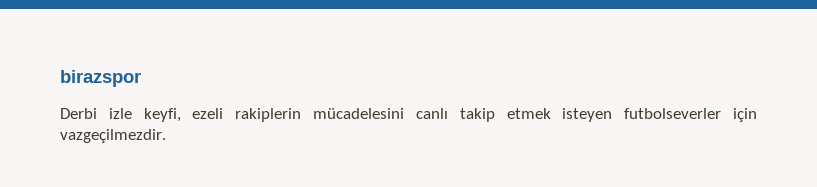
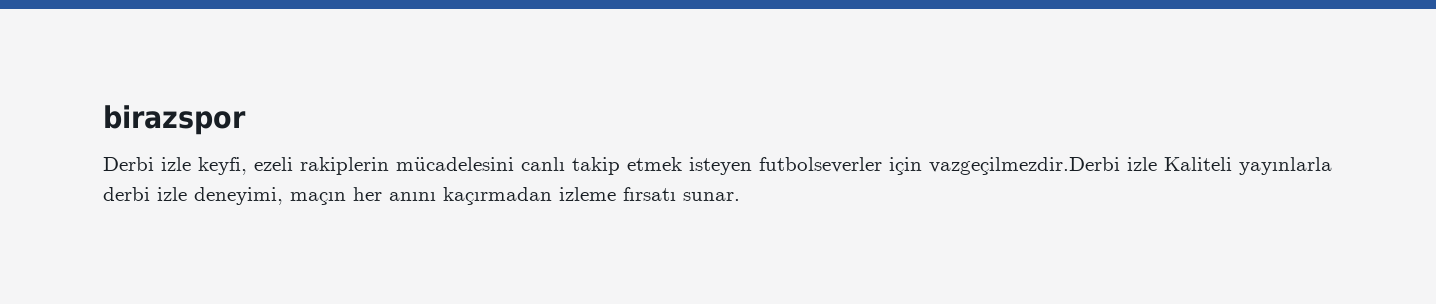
[60,129,166,143] vazgeçilmezdir. -> [929,157,1332,175] [103,187,740,205] vazgeçilmezdir.Derbi izle Kaliteli yayınlarla derbi izle deneyimi, maçın her anını kaçırmadan izleme fırsatı sunar.

